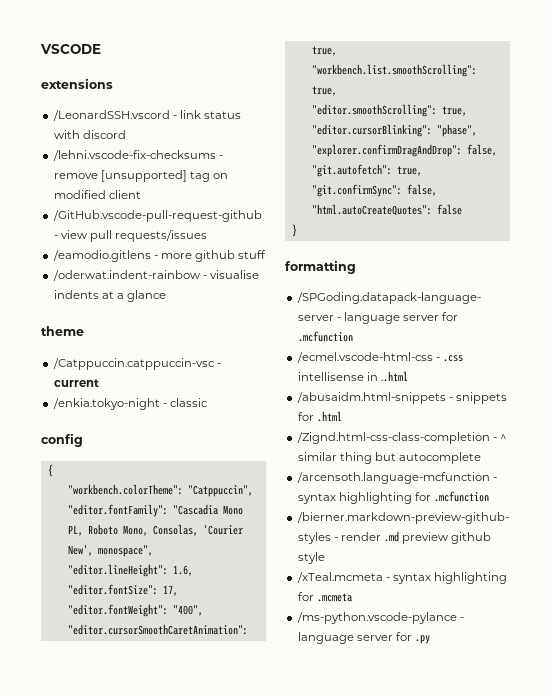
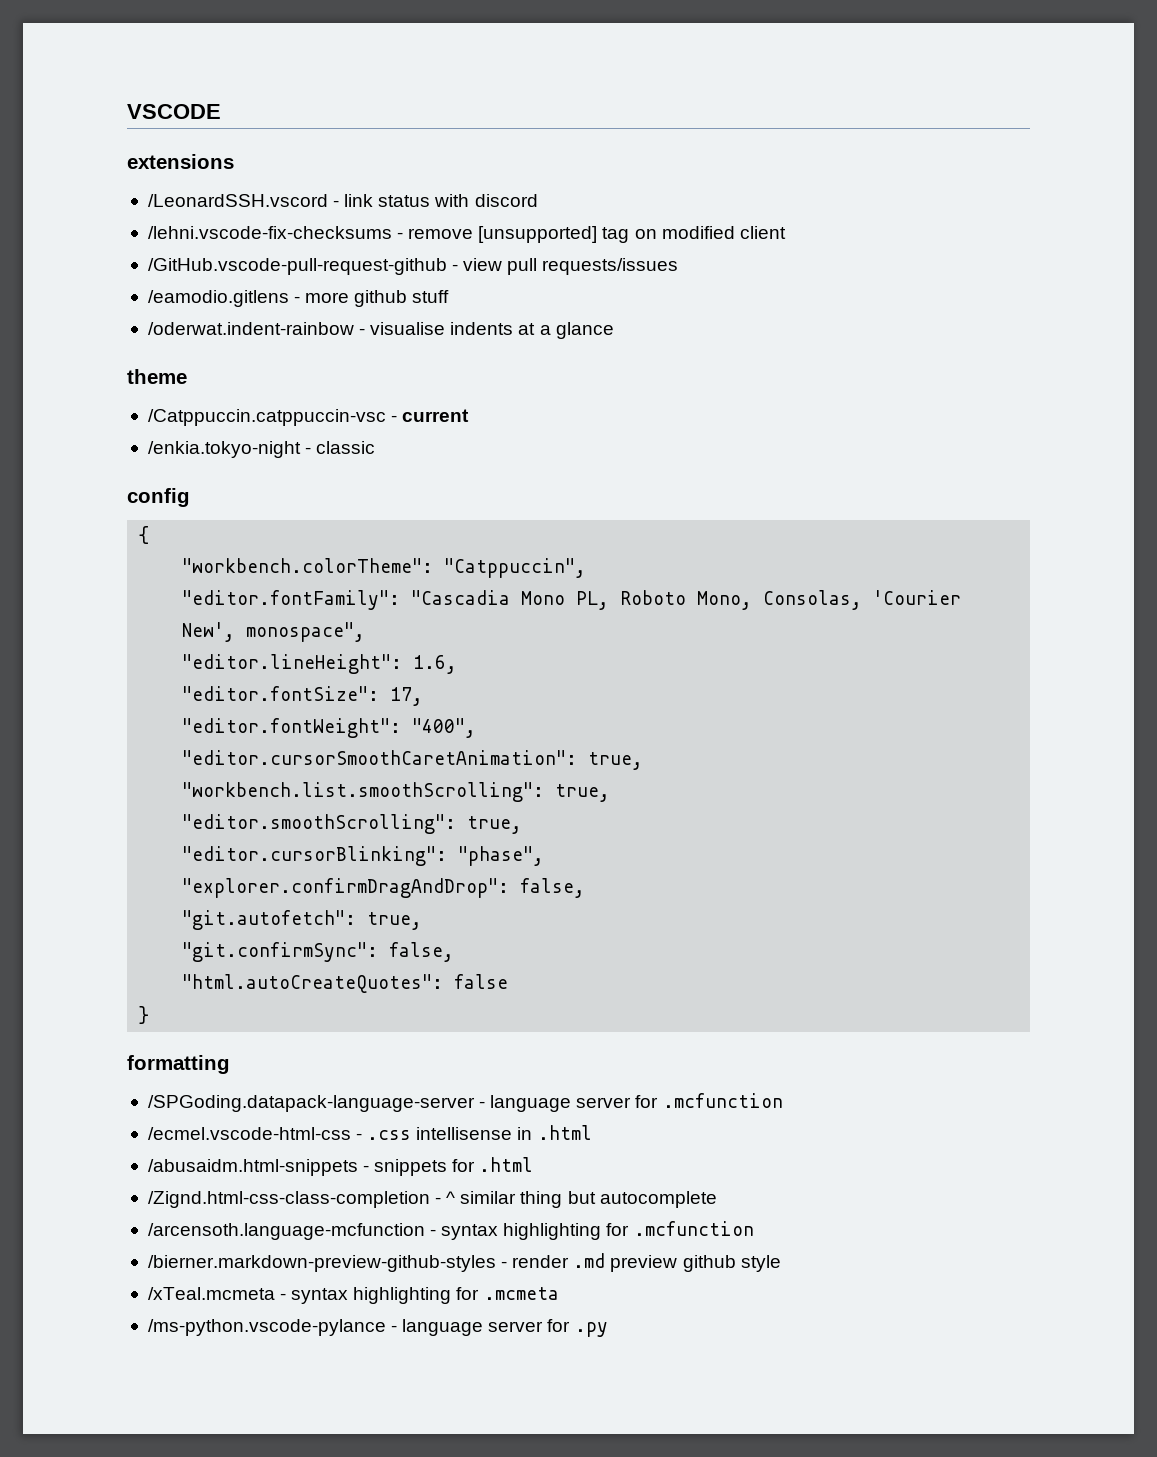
[380,371,408,382] ..html -> [537,1125,592,1140] .html

